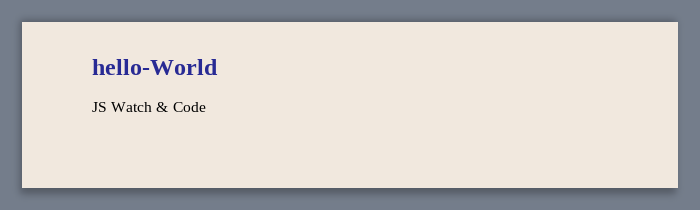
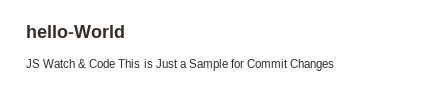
(206, 107) none -> [118,59,335,71] This is Just a Sample for Commit Changes

